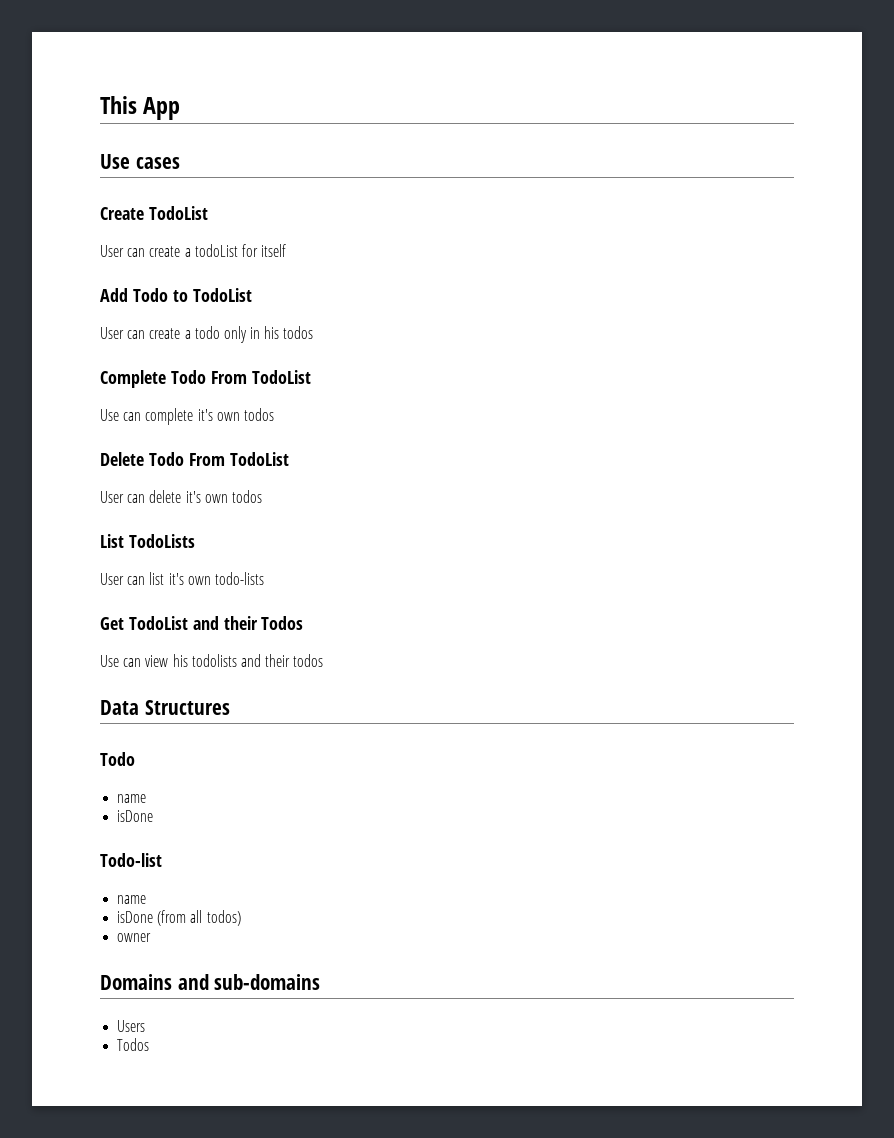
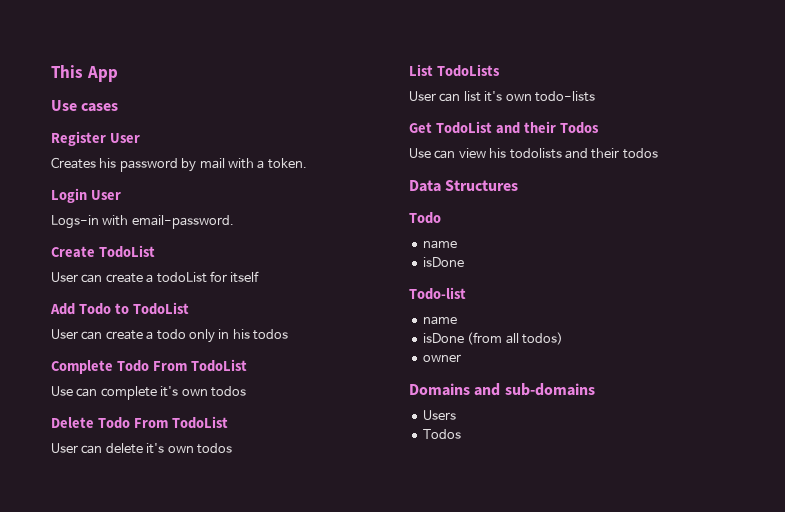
(180, 163) none -> [51,131,140,146] [51,157,307,172] [51,188,121,203] [51,215,234,229] // Register User // Creates his password by mail with a token. // Login User // Logs-in with email-password.

